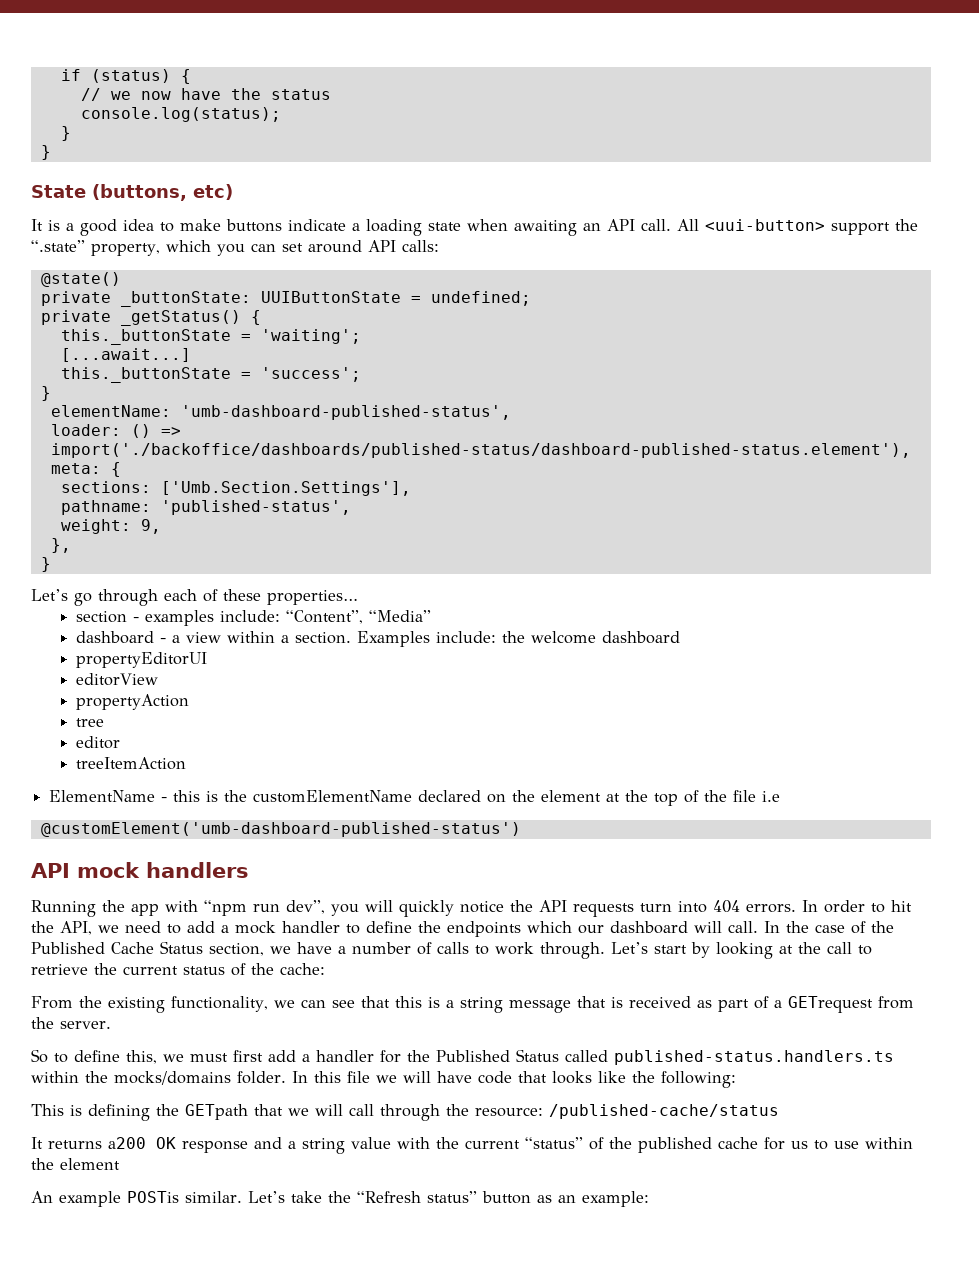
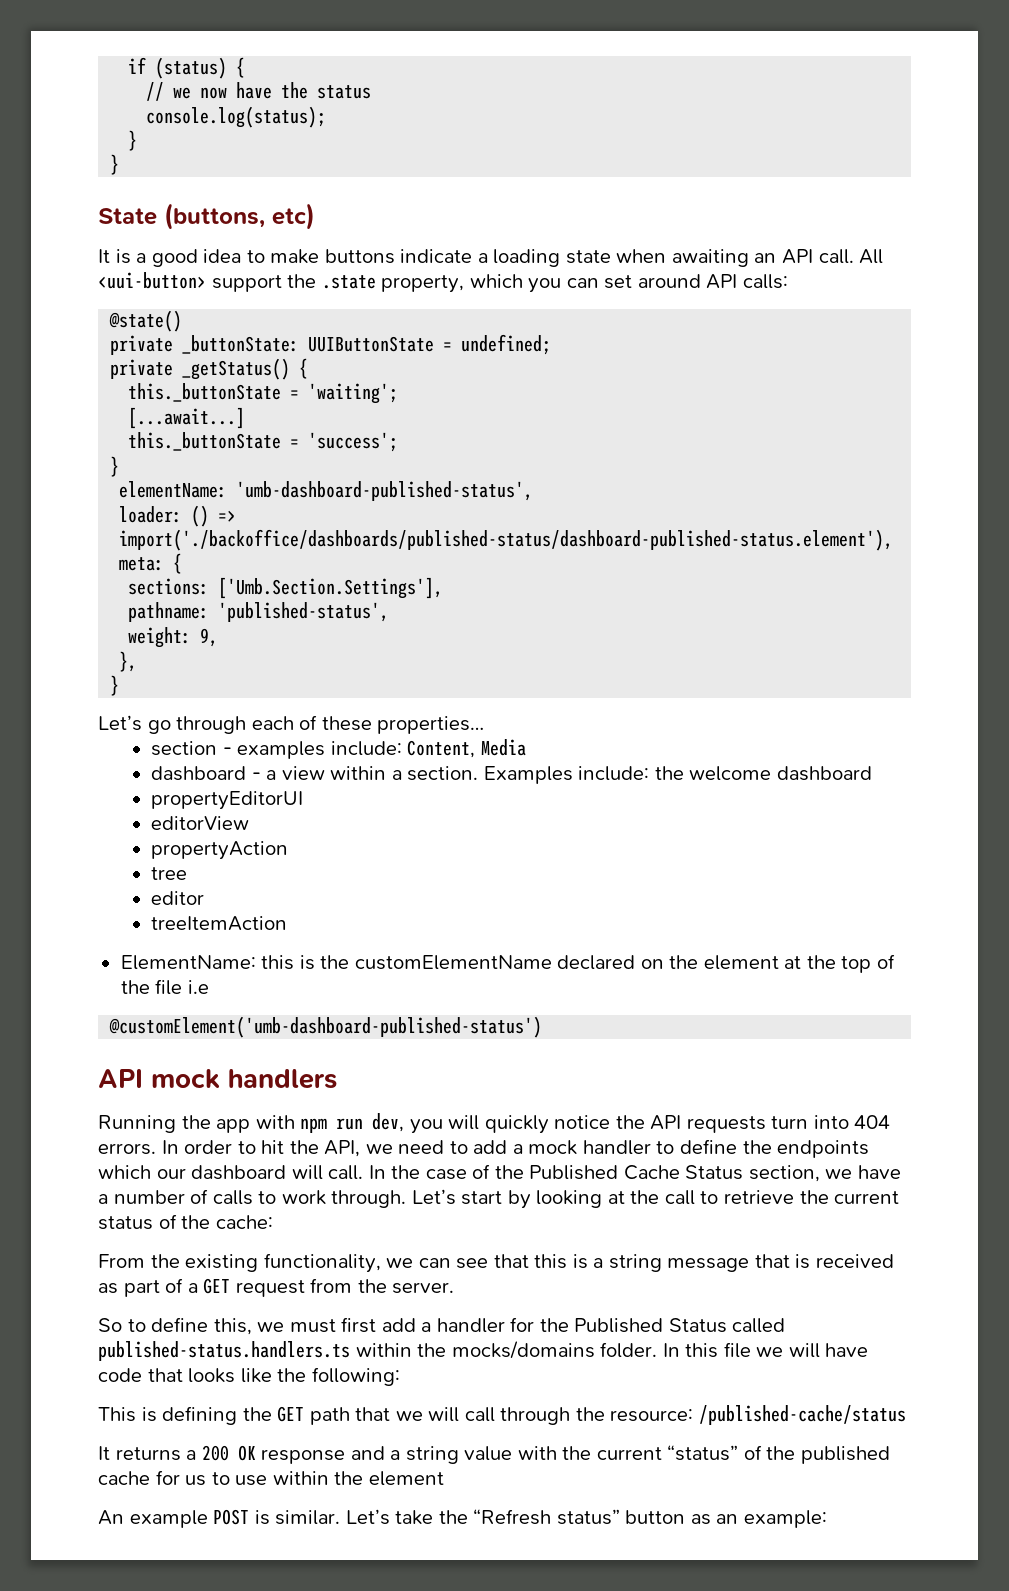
[31,240,85,252] “.state” -> [321,275,376,289] .state
[285,610,431,624] “Content”, “Media” -> [407,739,526,758] Content, Media
[49,790,168,802] ElementName - -> [120,955,256,970] ElementName:
[204,900,325,916] “npm run dev”, -> [300,1113,405,1133] npm run dev,
[787,996,873,1013] GETrequest -> [203,1278,305,1297] GET request
[185,1104,248,1120] GETpath -> [277,1406,350,1425] GET path
[108,1137,146,1149] a200 -> [186,1445,229,1461] a 200
[127,1191,179,1203] POSTis -> [213,1509,270,1525] POST is

